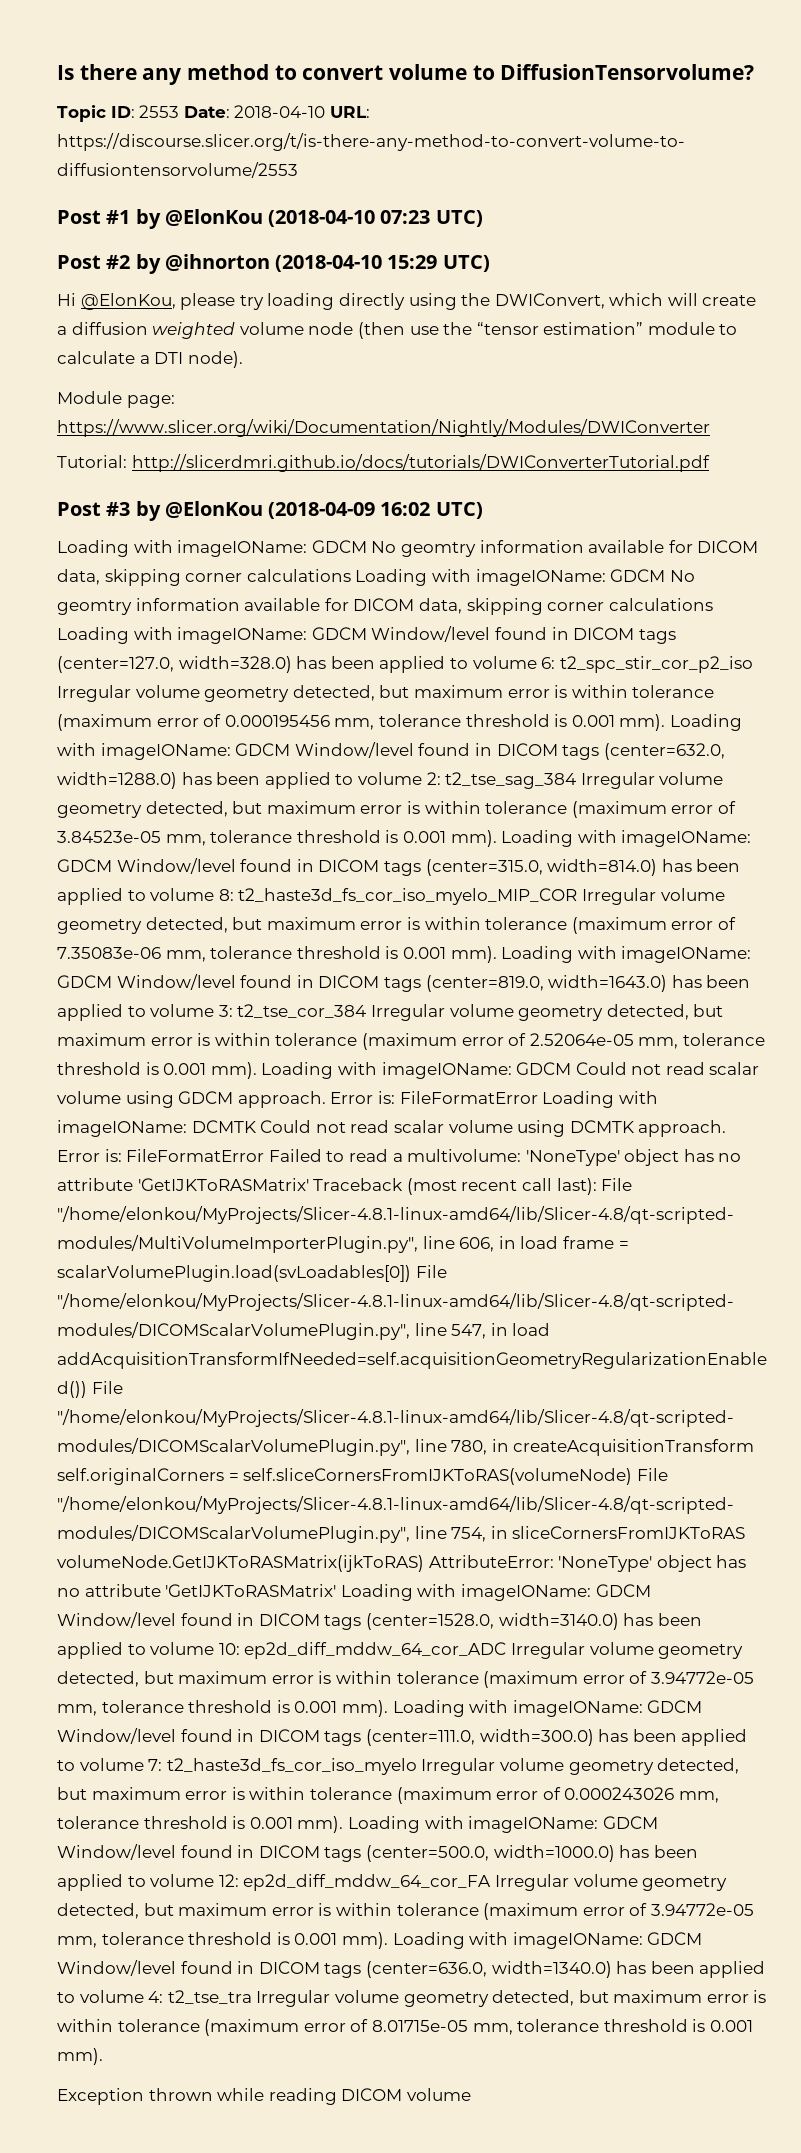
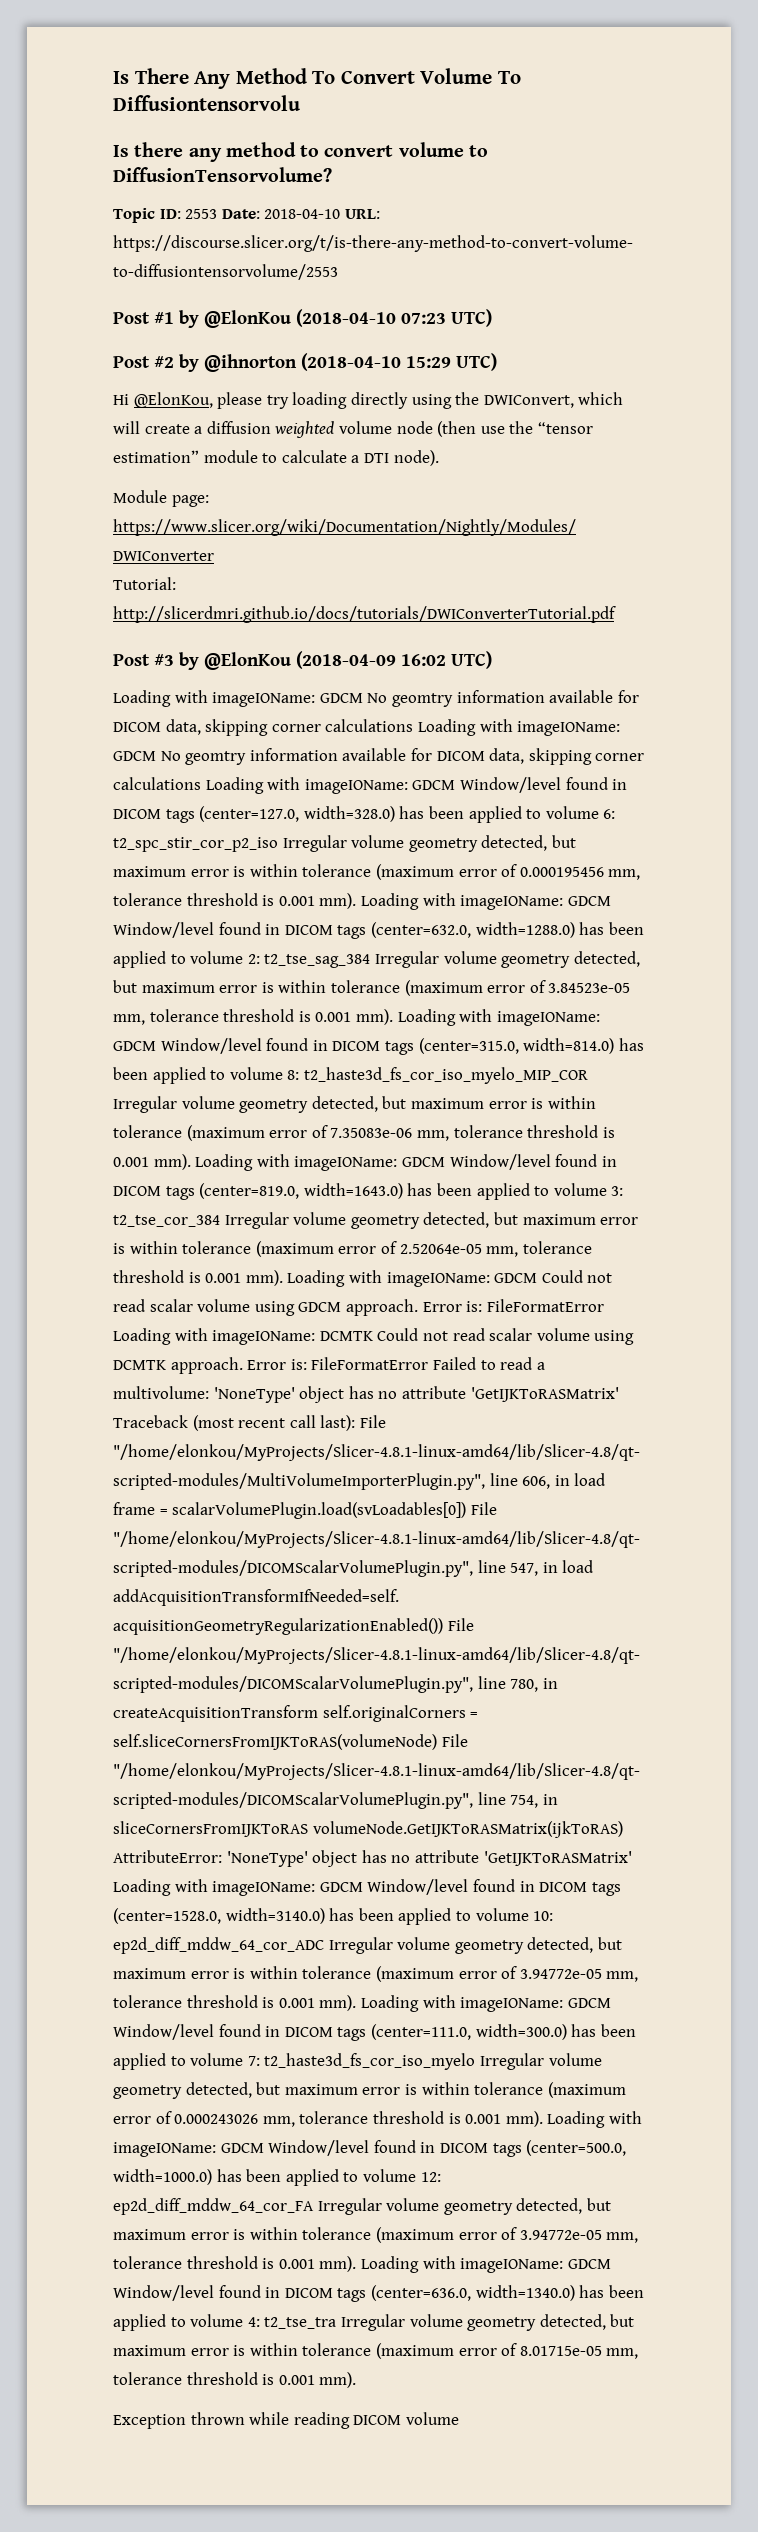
[57,65,74,80] Is -> [113,68,521,89] [113,95,300,111] [113,145,129,157] Is There Any Method To Convert Volume To Diffusiontensorvolu // Is

